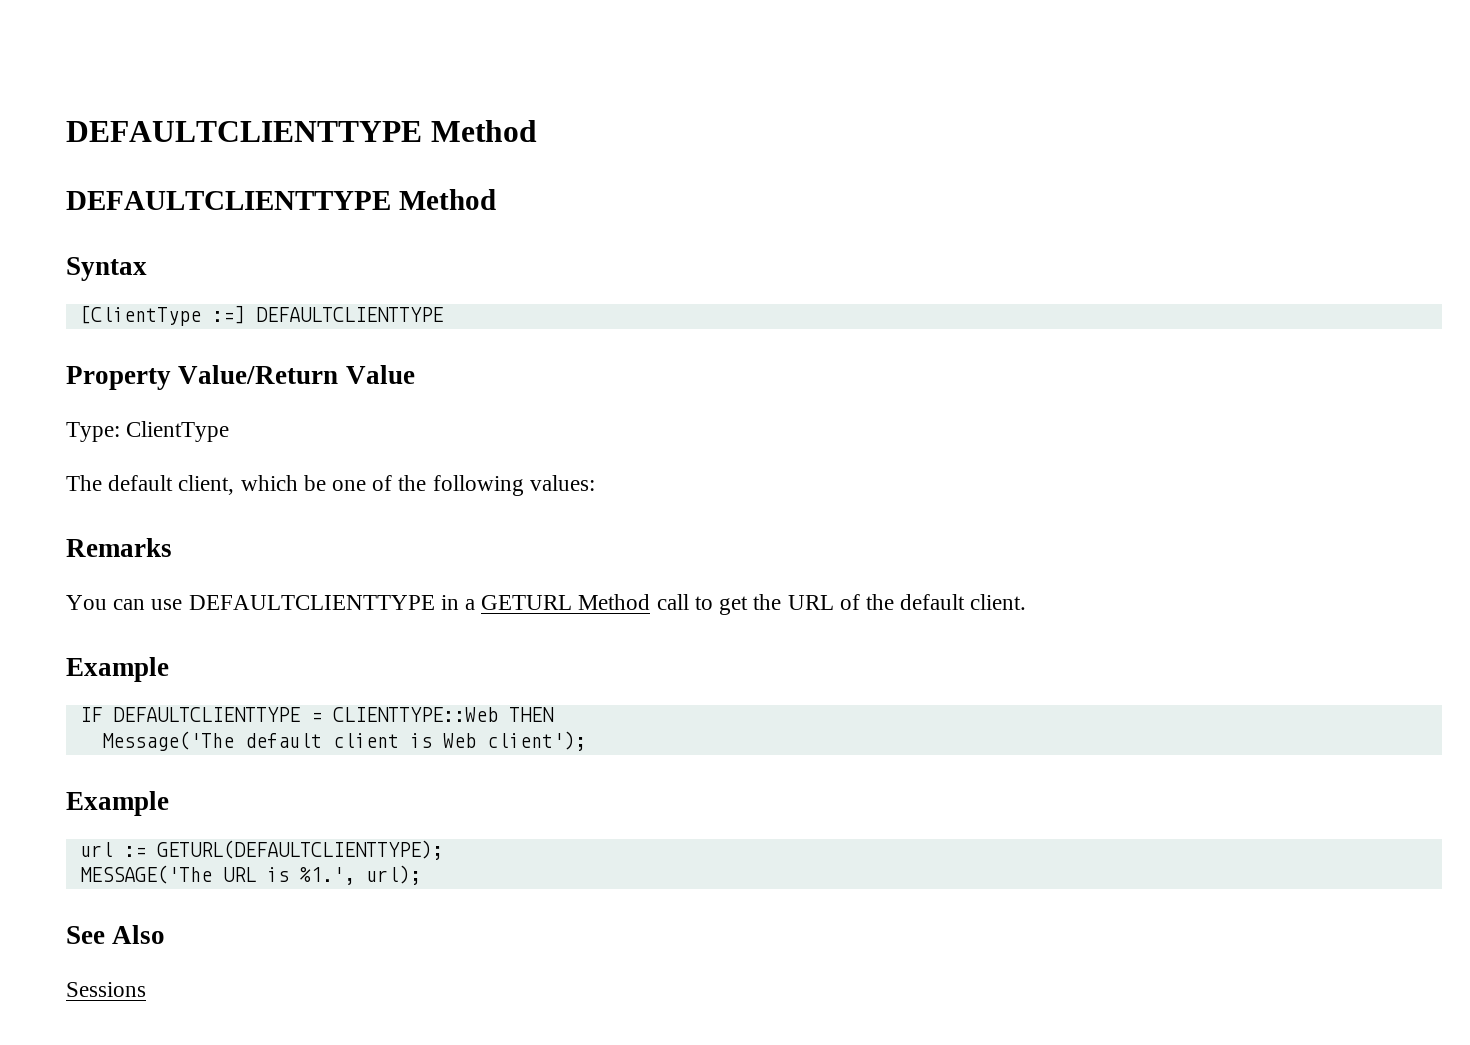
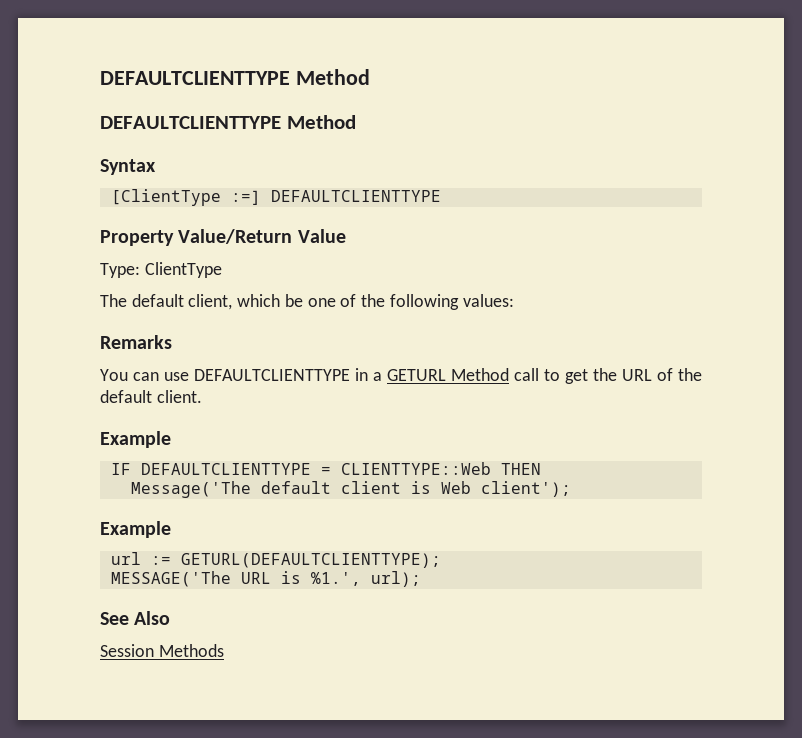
[66,982,146,997] Sessions -> [100,644,224,657] Session Methods

